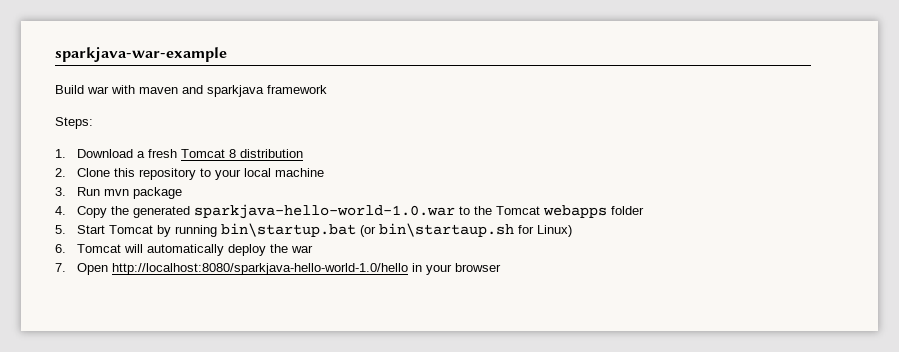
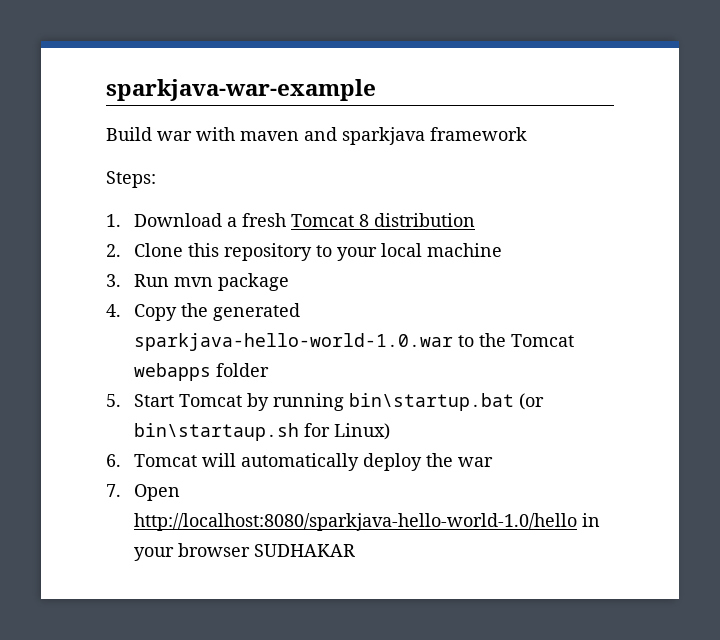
(502, 267) none -> [254,544,356,557] SUDHAKAR

